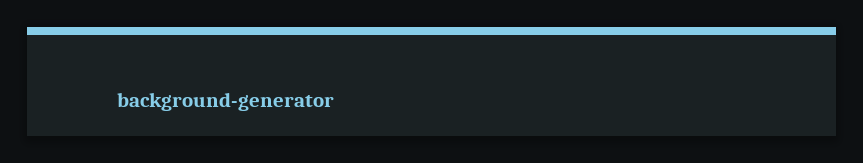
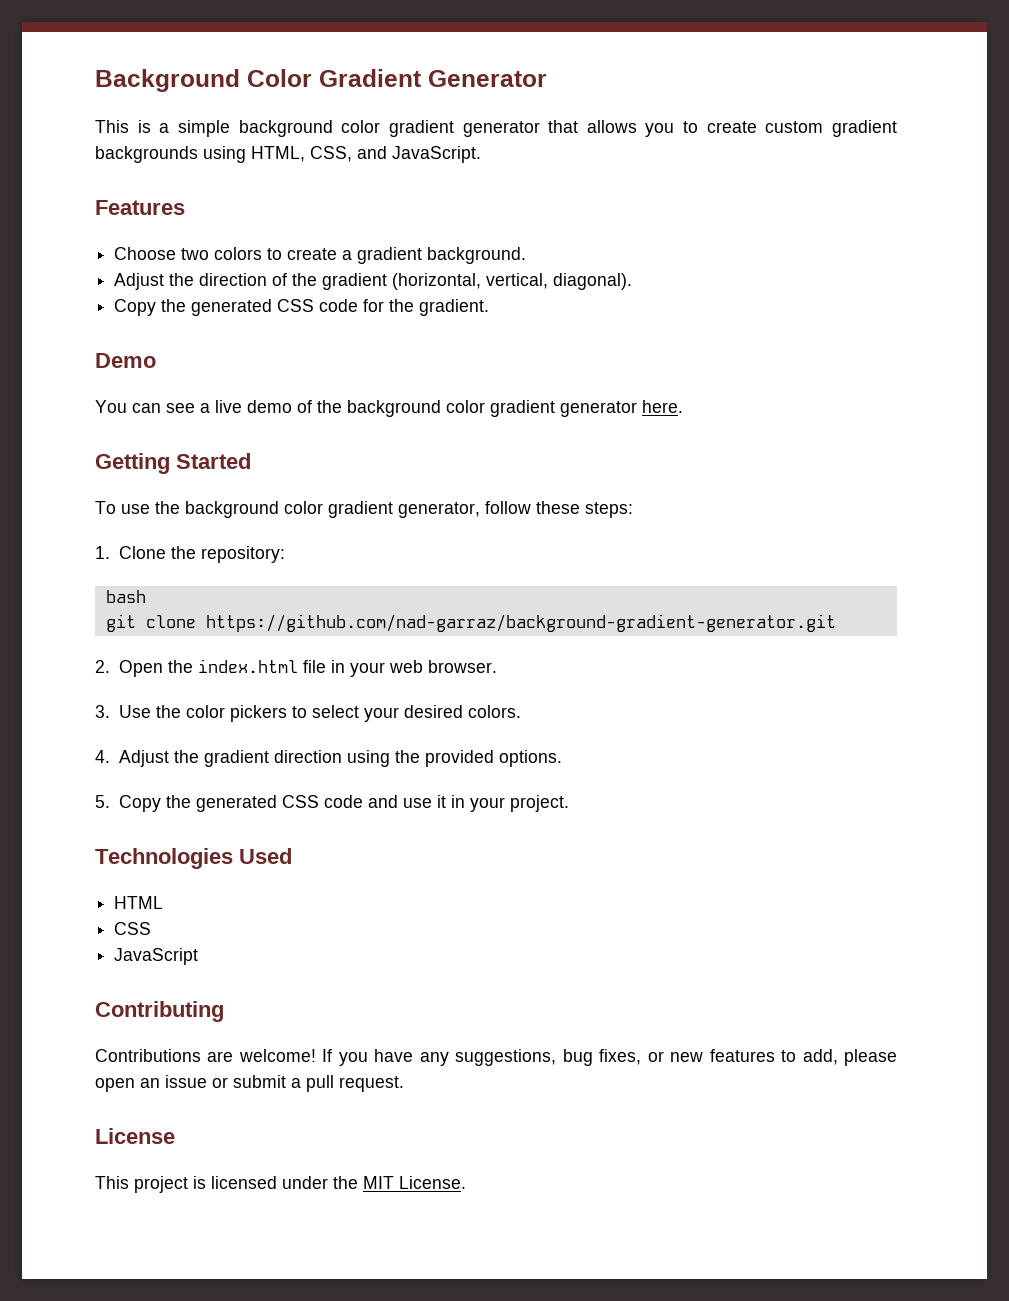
[117,92,334,111] background-generator -> [95,69,547,92] [95,120,897,137] [95,146,481,163] [95,200,185,215] [114,247,527,264] [114,273,633,290] [114,299,490,316] [95,353,156,368] [95,400,683,417] [95,453,251,474] [95,501,633,518] [95,546,286,563] [105,590,146,603] [105,614,836,632] [95,659,498,677] [95,705,522,722] [95,750,563,767] [95,795,570,812] [95,848,292,869] [114,896,164,909] [114,922,152,935] [114,948,199,965] [95,1001,224,1022] [95,1049,897,1066] [95,1075,404,1092] [95,1128,175,1144] [95,1176,466,1193] Background Color Gradient Generator // This is a simple background color gradient generator that allows you to create custom gradient backgrounds using HTML, CSS, and JavaScript. // Features // Choose two colors to create a gradient background. // Adjust the direction of the gradient (horizontal, vertical, diagonal). // Copy the generated CSS code for the gradient. // Demo // You can see a live demo of the background color gradient generator here. // Getting Started // To use the background color gradient generator, follow these steps: // 1. Clone the repository: // bash // git clone https://github.com/nad-garraz/background-gradient-generator.git // 2. Open the index.html file in your web browser. // 3. Use the color pickers to select your desired colors. // 4. Adjust the gradient direction using the provided options. // 5. Copy the generated CSS code and use it in your project. // Technologies Used // HTML // CSS // JavaScript // Contributing // Contributions are welcome! If you have any suggestions, bug fixes, or new features to add, please open an issue or submit a pull request. // License // This project is licensed under the MIT License.

